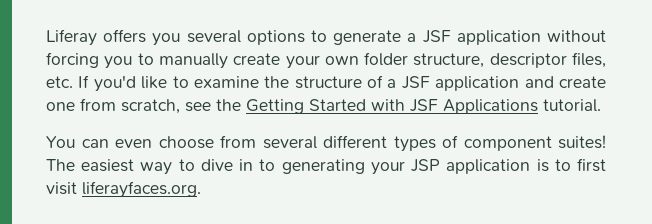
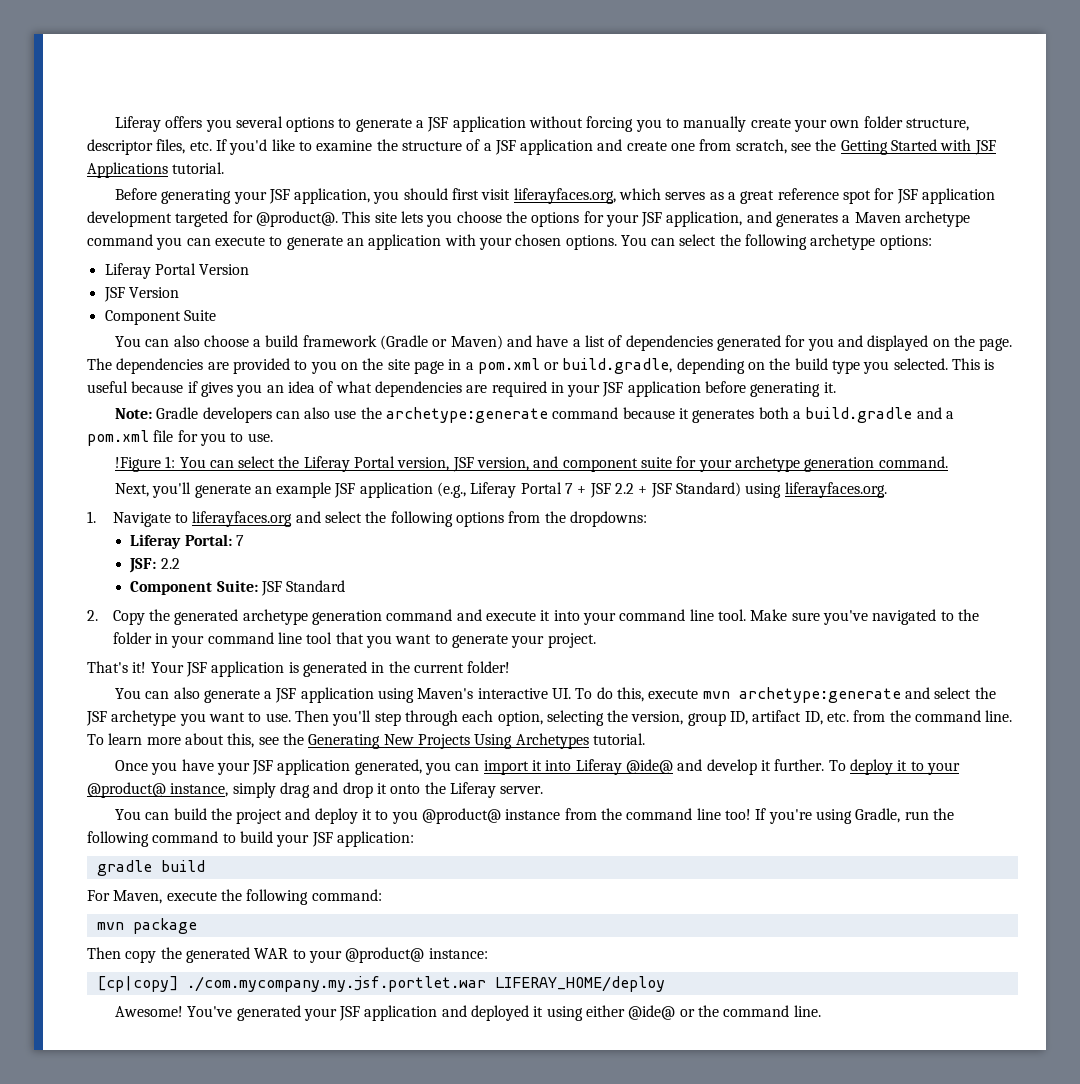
[46,135,606,152] [46,158,606,175] [46,181,201,198] You can even choose from several different types of component suites! The easiest way to dive in to generating your JSP application is to first visit liferayfaces.org. -> [114,188,995,204] [87,211,971,227] [87,234,932,250] [104,263,250,279] [103,287,179,302] [104,310,216,325] [114,335,1013,351] [87,358,995,374] [87,381,836,397] [114,407,955,423] [87,430,273,446] [114,456,948,472] [114,482,887,498] [87,511,648,527] [130,534,245,549] [129,558,180,573] [130,580,346,596] [87,609,979,625] [112,632,596,648] [87,661,511,677] [114,687,996,703] [86,710,1013,726] [87,733,645,749] [114,759,960,775] [87,782,544,798] [114,808,954,824] [87,831,414,847] [96,860,205,876] [87,889,382,905] [96,918,197,934] [87,947,488,963] [96,976,665,992] [114,1005,821,1021] Before generating your JSF application, you should first visit liferayfaces.org, which serves as a great reference spot for JSF application development targeted for @product@. This site lets you choose the options for your JSF application, and generates a Maven archetype command you can execute to generate an application with your chosen options. You can select the following archetype options: // Liferay Portal Version // JSF Version // Component Suite // You can also choose a build framework (Gradle or Maven) and have a list of dependencies generated for you and displayed on the page. The dependencies are provided to you on the site page in a pom.xml or build.gradle, depending on the build type you selected. This is useful because if gives you an idea of what dependencies are required in your JSF application before generating it. // Note: Gradle developers can also use the archetype:generate command because it generates both a build.gradle and a pom.xml file for you to use. // !Figure 1: You can select the Liferay Portal version, JSF version, and component suite for your archetype generation command. // Next, you'll generate an example JSF application (e.g., Liferay Portal 7 + JSF 2.2 + JSF Standard) using liferayfaces.org. // 1. Navigate to liferayfaces.org and select the following options from the dropdowns: // Liferay Portal: 7 // JSF: 2.2 // Component Suite: JSF Standard // 2. Copy the generated archetype generation command and execute it into your command line tool. Make sure you've navigated to the folder in your command line tool that you want to generate your project. // That's it! Your JSF application is generated in the current folder! // You can also generate a JSF application using Maven's interactive UI. To do this, execute mvn archetype:generate and select the JSF archetype you want to use. Then you'll step through each option, selecting the version, group ID, artifact ID, etc. from the command line. To learn more about this, see the Generating New Projects Using Archetypes tutorial. // Once you have your JSF application generated, you can import it into Liferay @ide@ and develop it further. To deploy it to your @product@ instance, simply drag and drop it onto the Liferay server. // You can build the project and deploy it to you @product@ instance from the command line too! If you're using Gradle, run the following command to build your JSF application: // gradle build // For Maven, execute the following command: // mvn package // Then copy the generated WAR to your @product@ instance: // [cp|copy] ./com.mycompany.my.jsf.portlet.war LIFERAY_HOME/deploy // Awesome! You've generated your JSF application and deployed it using either @ide@ or the command line.

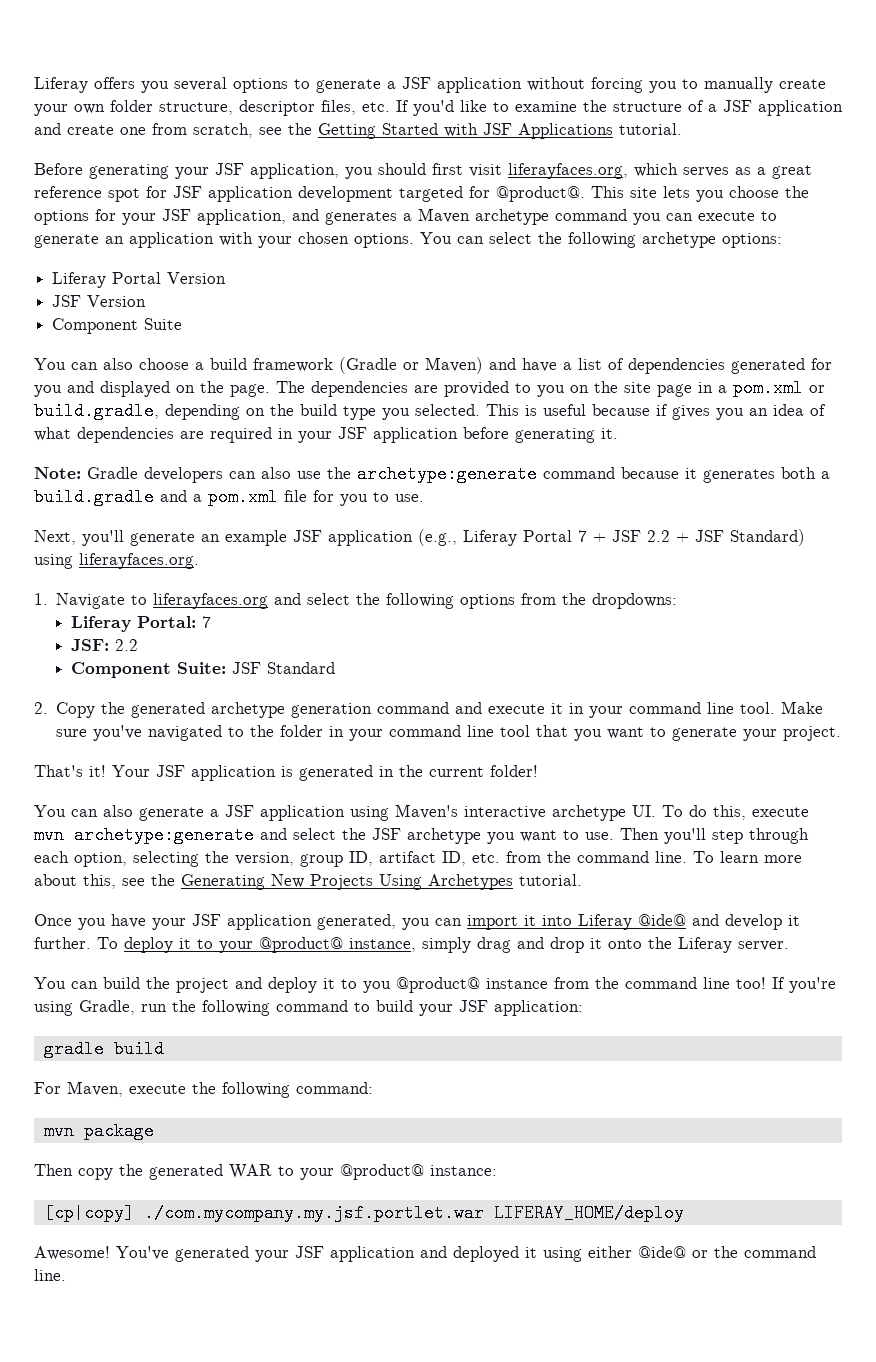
[114,456,948,472] // !Figure 1: You can select the Liferay Portal version, JSF version, and component suite for your archetype generation command. -> (424, 498) none
[553,610,580,621] into -> [569,703,585,714] in
(548, 693) none -> [552,805,626,821] archetype

